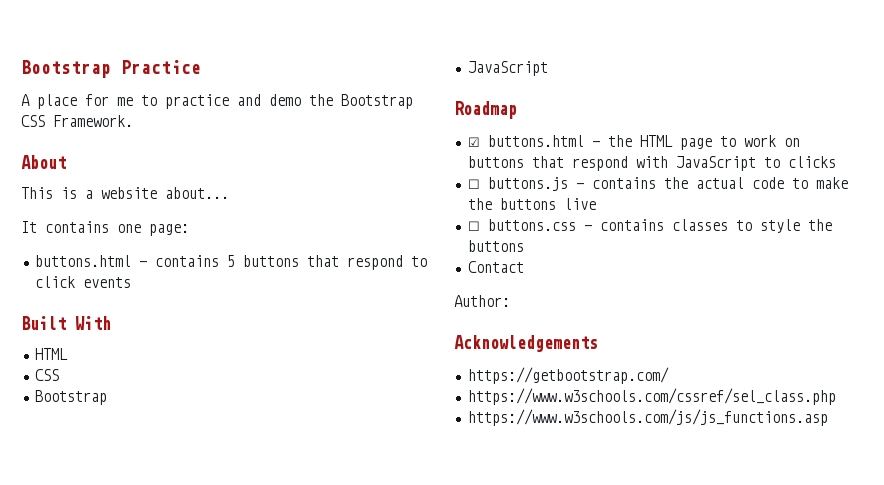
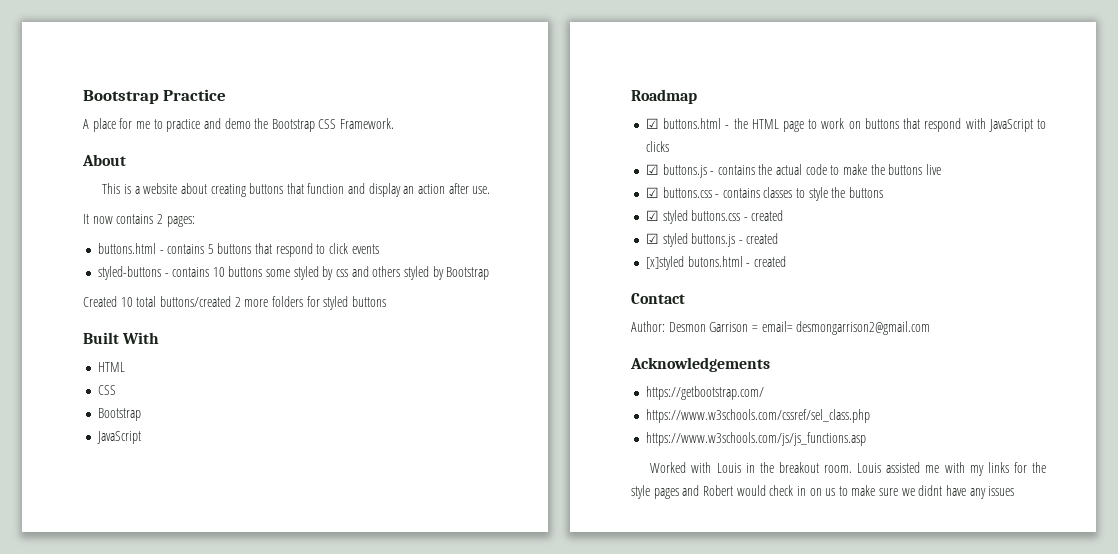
[165,187,229,199] [21,221,189,236] about... // It contains one page: -> [180,183,491,197] [83,214,195,227] about creating buttons that function and display an action after use. // It now contains 2 pages:
(131, 282) none -> [97,266,490,280] [83,296,386,310] // styled-buttons - contains 10 buttons some styled by css and others styled by Bootstrap // Created 10 total buttons/created 2 more folders for styled buttons
[467,179,480,189] ☐ -> [645,164,659,175] ☑
[467,221,480,231] ☐ -> [645,187,659,198] ☑
[467,261,524,273] [454,295,510,307] [454,335,598,352] [467,367,669,384] [467,388,836,405] [467,409,828,426] Contact // Author: // Acknowledgements // https://getbootstrap.com/ // https://www.w3schools.com/cssref/sel_class.php // https://www.w3schools.com/js/js_functions.asp -> [645,210,784,224] [645,233,779,247] [645,256,786,270] [631,293,685,304] [631,321,931,335] [630,357,770,372] [645,386,764,400] [645,409,870,423] [645,432,866,446] [650,462,1047,476] [631,485,1015,499] ☑ styled buttons.css - created // ☑ styled buttons.js - created // [x]styled butons.html - created // Contact // Author: Desmon Garrison = email= desmongarrison2@gmail.com // Acknowledgements // https://getbootstrap.com/ // https://www.w3schools.com/cssref/sel_class.php // https://www.w3schools.com/js/js_functions.asp // Worked with Louis in the breakout room. Louis assisted me with my links for the style pages and Robert would check in on us to make sure we didnt have any issues

